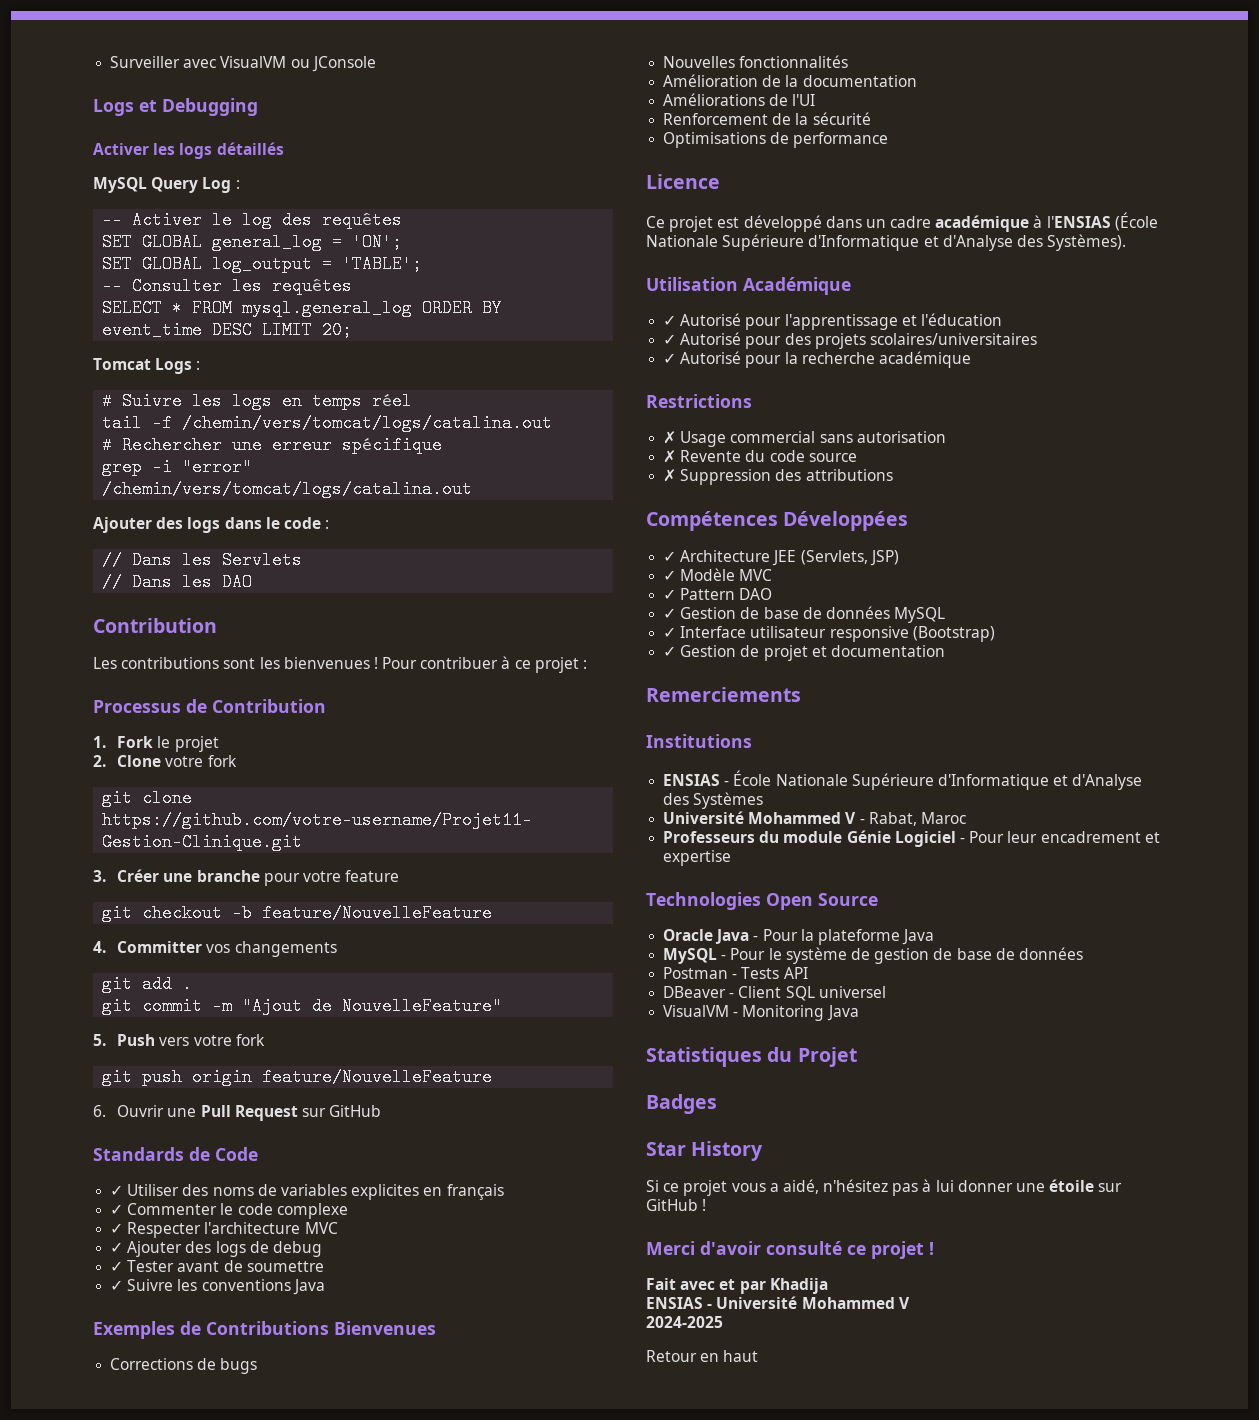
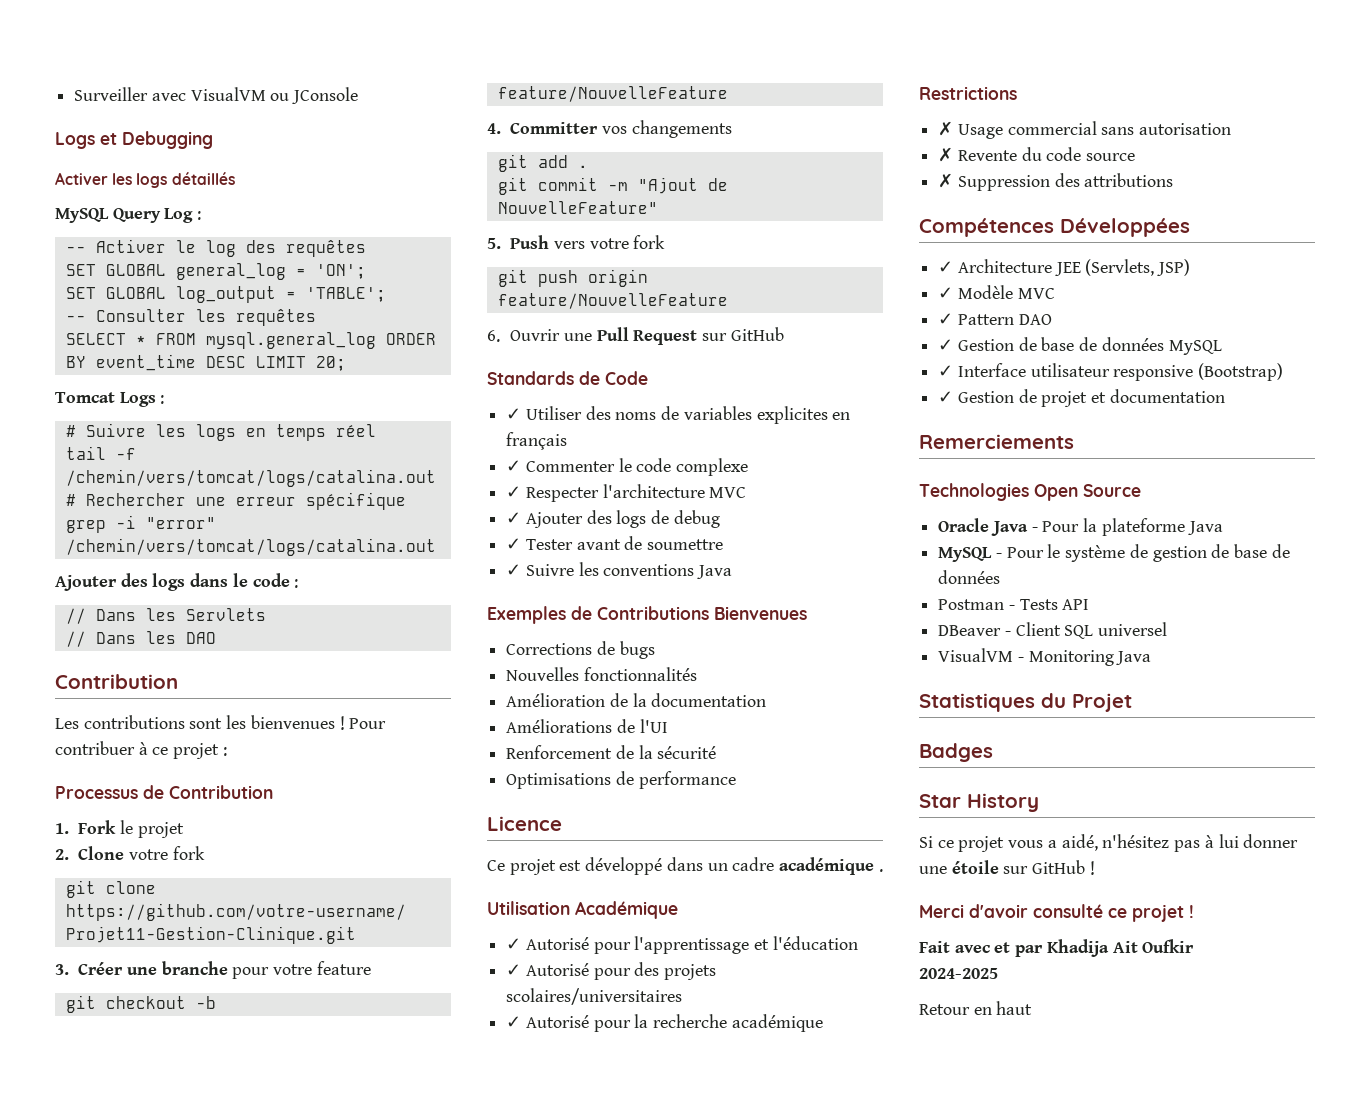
[1033,212,1158,231] [646,234,1127,251] à l'ENSIAS (École Nationale Supérieure d'Informatique et d'Analyse des Systèmes). -> [878,869,883,872] .
[646,734,752,748] [663,770,1143,790] [663,792,764,809] [663,811,966,826] [663,830,1160,847] [663,850,732,866] // Institutions // ENSIAS - École Nationale Supérieure d'Informatique et d'Analyse des Systèmes // Université Mohammed V - Rabat, Maroc // Professeurs du module Génie Logiciel - Pour leur encadrement et expertise -> (1074, 441) none
[646,1296,910,1309] // ENSIAS - Université Mohammed V -> [1112,939,1195,953] Ait Oufkir

